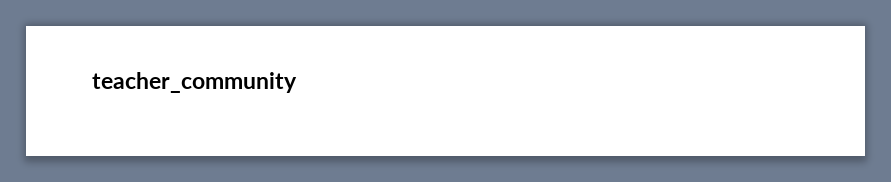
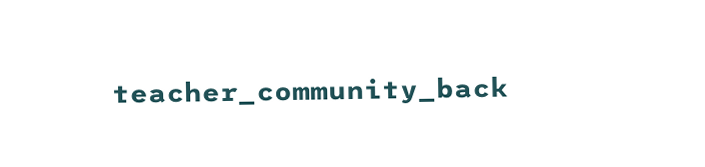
[92,72,297,93] teacher_community -> [111,76,509,109] teacher_community_back

